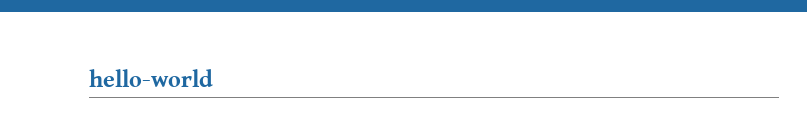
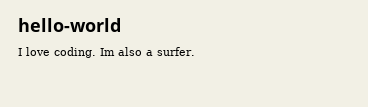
(213, 78) none -> [18,47,195,58] // I love coding. Im also a surfer.

